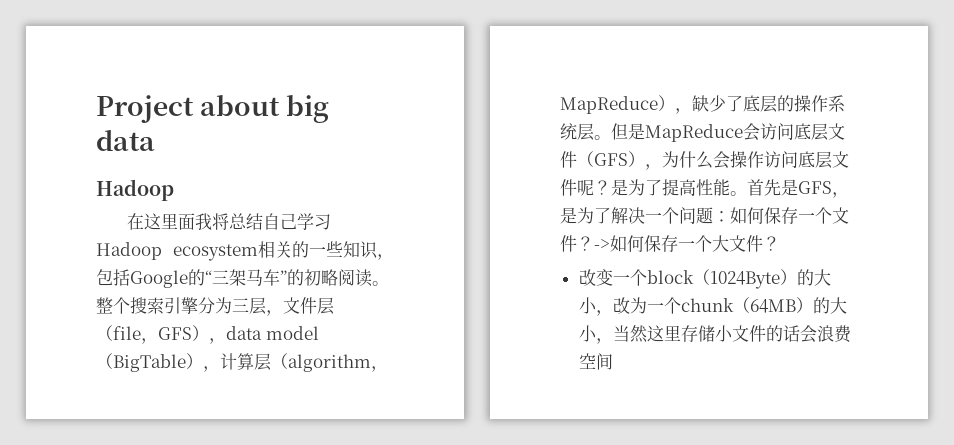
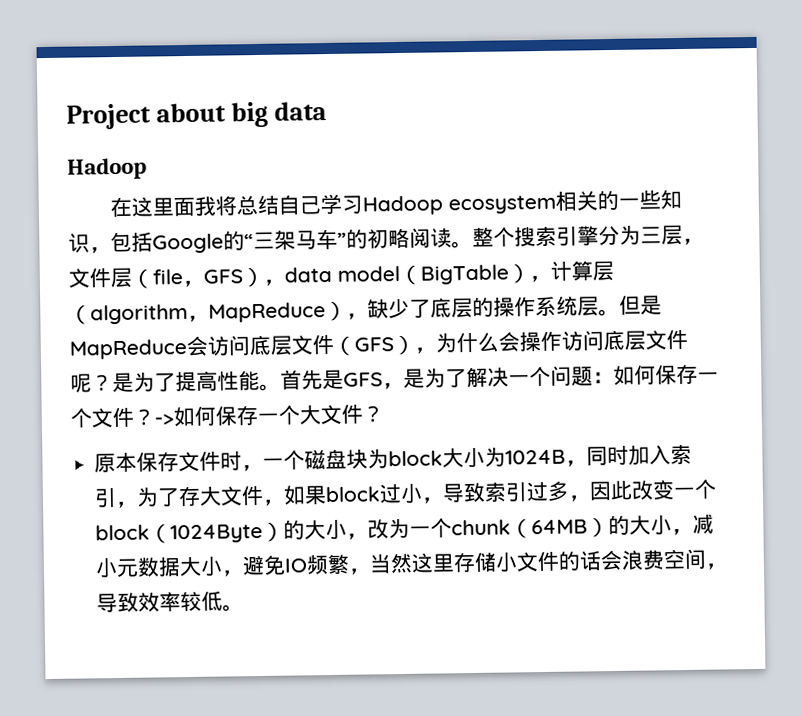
(780, 243) none -> [94,443,693,473] [94,480,634,509] 原本保存文件时，一个磁盘块为block大小为1024B，同时加入索引，为了存大文件，如果block过小，导致索引过多，因此
(613, 341) none -> [692,513,715,534] [95,553,372,578] 减小元数据大小，避免IO频繁，
(613, 361) none -> [705,562,729,570] [96,591,245,613] ，导致效率较低。

